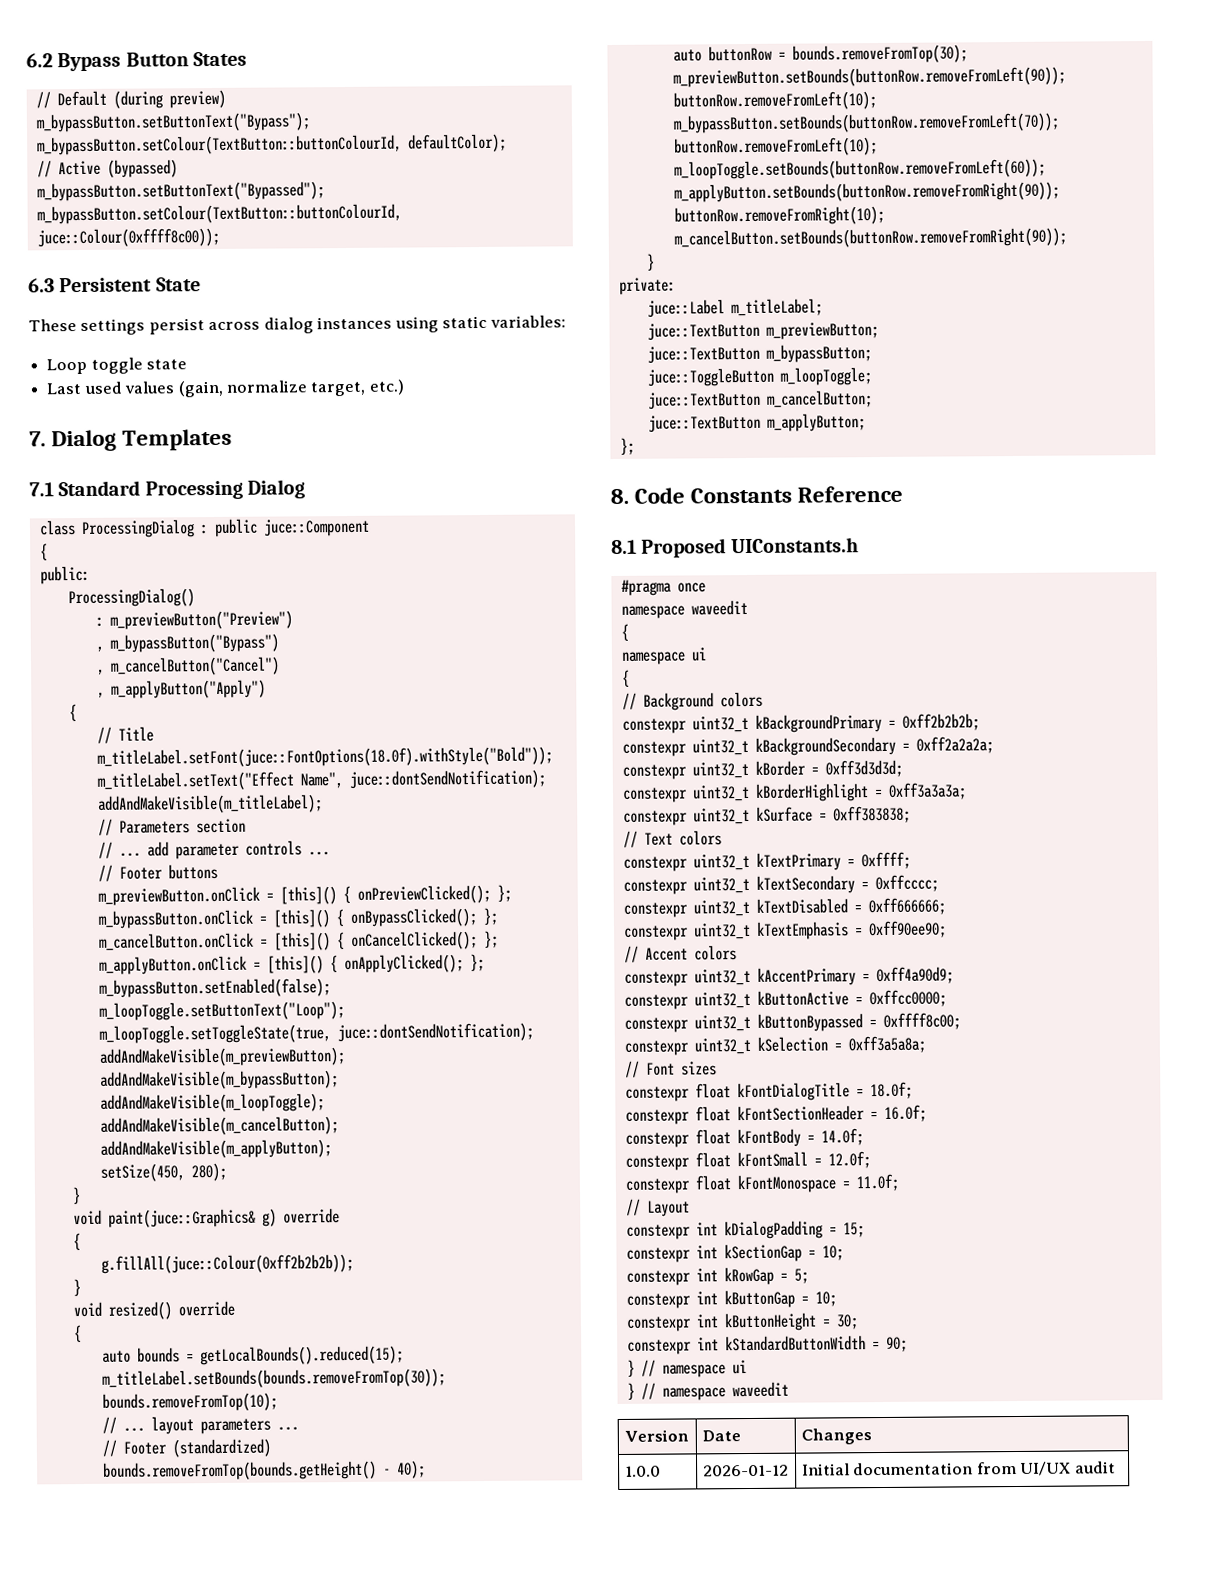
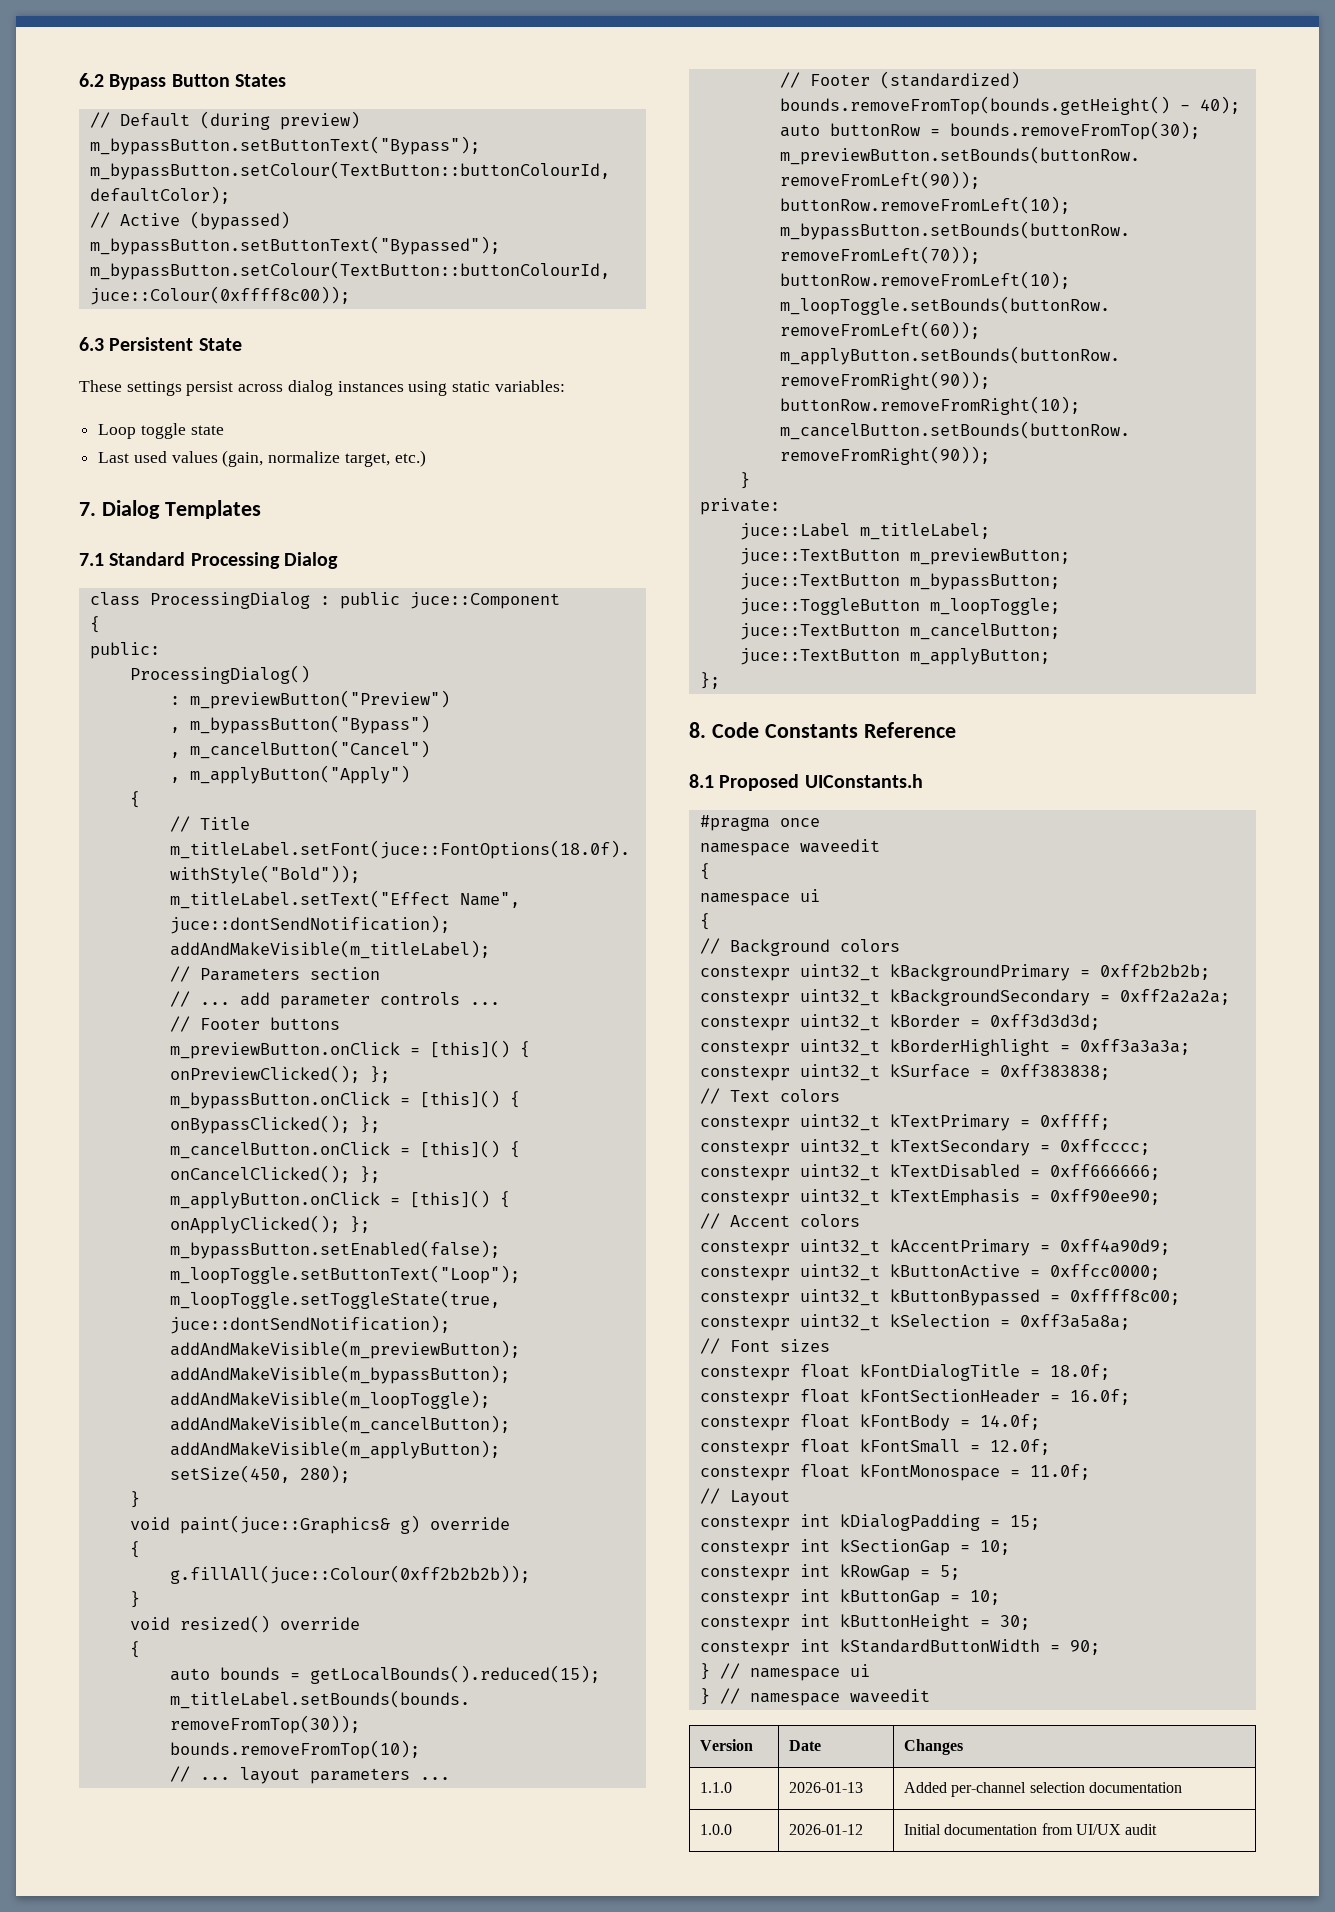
(872, 1436) none -> [699,1782,732,1793] [788,1782,863,1793] [903,1782,1182,1797] // 1.1.0 | 2026-01-13 | Added per-channel selection documentation

